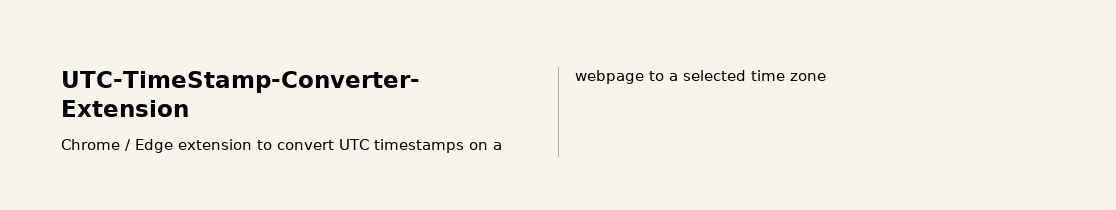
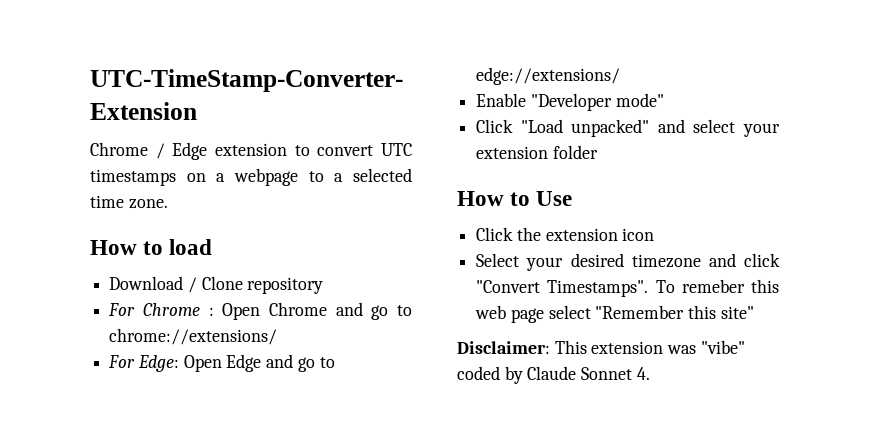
[790,73,826,81] zone -> [128,199,168,209] [90,239,213,255] [109,276,324,294] [108,302,413,320] [109,328,278,345] [108,354,335,372] [476,67,621,85] [476,93,664,111] [476,119,780,137] [476,145,598,159] [457,191,573,206] [476,227,655,241] [476,253,780,271] [476,279,779,297] [475,305,754,323] [457,340,745,354] [457,366,650,384] zone. // How to load // Download / Clone repository // For Chrome : Open Chrome and go to chrome://extensions/ // For Edge: Open Edge and go to edge://extensions/ // Enable "Developer mode" // Click "Load unpacked" and select your extension folder // How to Use // Click the extension icon // Select your desired timezone and click "Convert Timestamps". To remeber this web page select "Remember this site" // Disclaimer: This extension was "vibe" coded by Claude Sonnet 4.

